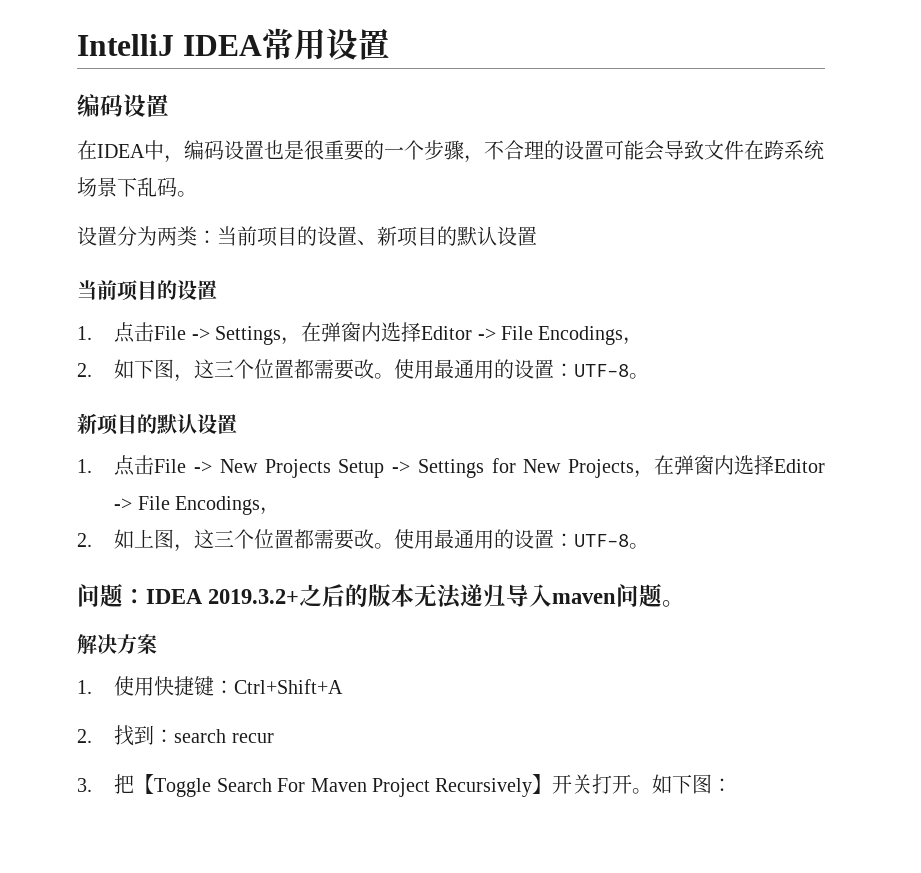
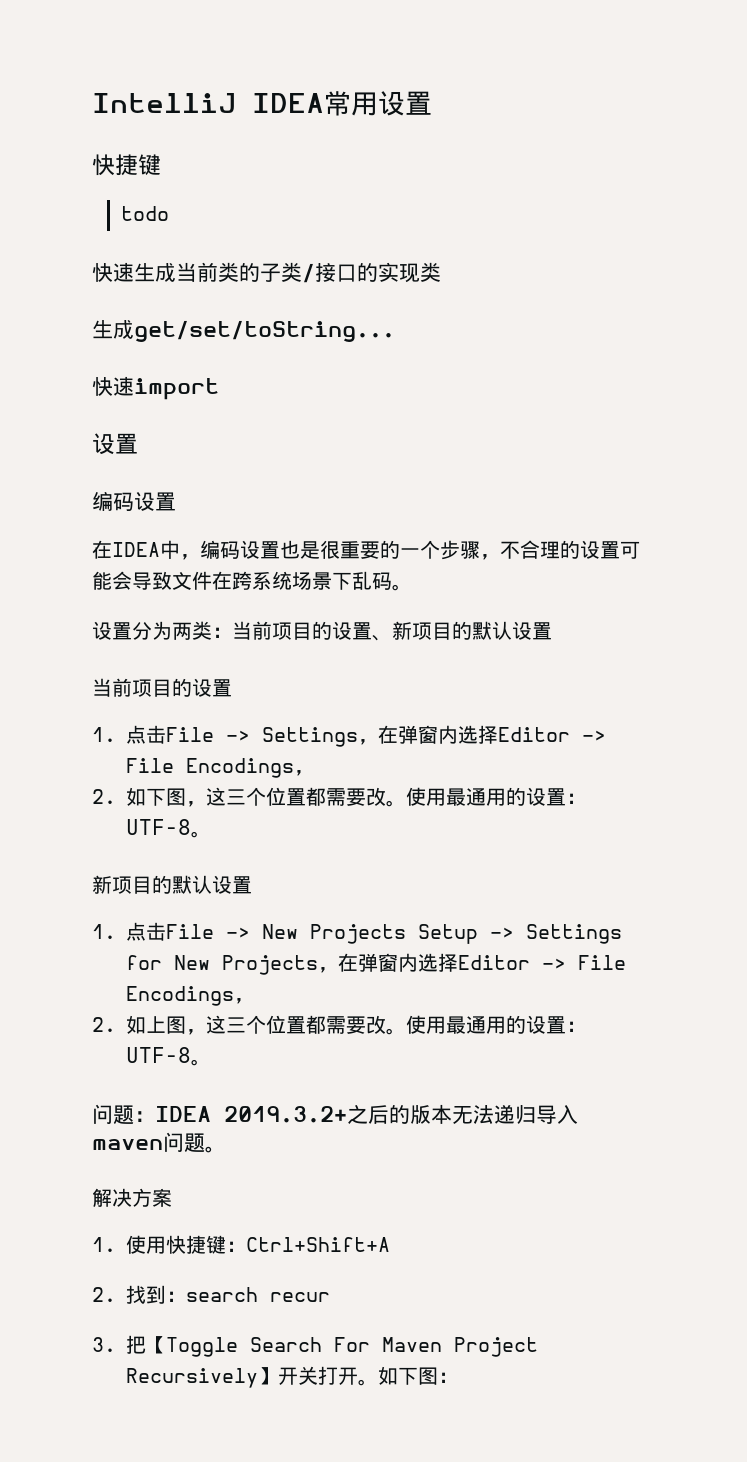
(390, 44) none -> [92,154,161,176] [120,206,169,221] [92,262,441,283] [92,320,395,342] [92,376,219,400] [92,433,138,455] // 快捷键 // todo // 快速生成当前类的子类/接口的实现类 // 生成get/set/toString... // 快速import // 设置

